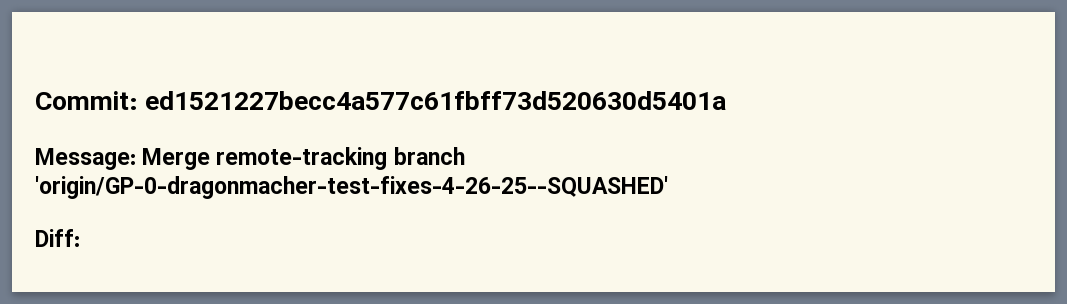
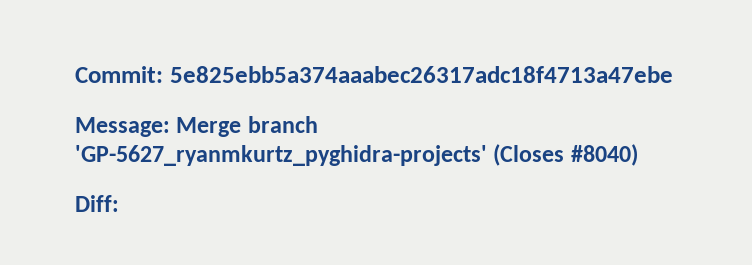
[145,91,727,110] ed1521227becc4a577c61fbff73d520630d5401a -> [169,66,673,83] 5e825ebb5a374aaabec26317adc18f4713a47ebe
[216,147,465,170] [35,176,668,199] remote-tracking branch 'origin/GP-0-dragonmacher-test-fixes-4-26-25--SQUASHED' -> [247,116,318,133] [75,144,638,166] branch 'GP-5627_ryanmkurtz_pyghidra-projects' (Closes #8040)

